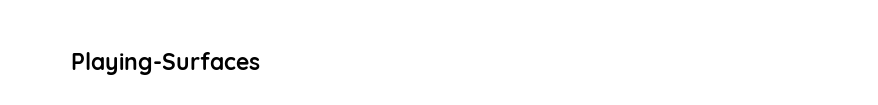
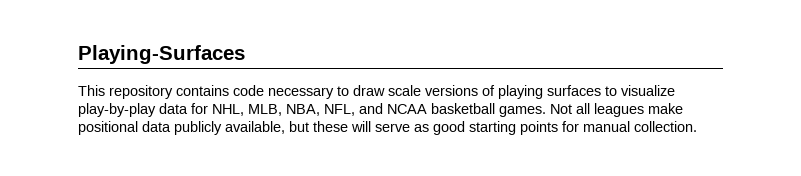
(260, 63) none -> [78,85,675,99] [78,103,683,117] [78,121,697,135] // This repository contains code necessary to draw scale versions of playing surfaces to visualize play-by-play data for NHL, MLB, NBA, NFL, and NCAA basketball games. Not all leagues make positional data publicly available, but these will serve as good starting points for manual collection.

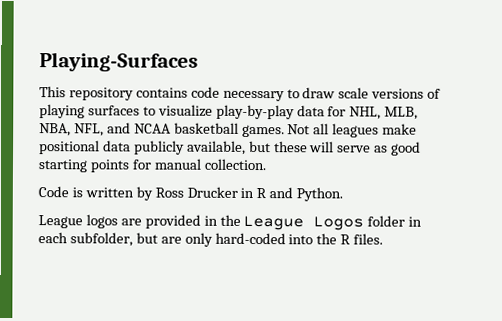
(697, 126) none -> [38,186,344,202] [38,214,423,231] [38,232,384,247] // Code is written by Ross Drucker in R and Python. // League logos are provided in the League Logos folder in each subfolder, but are only hard-coded into the R files.

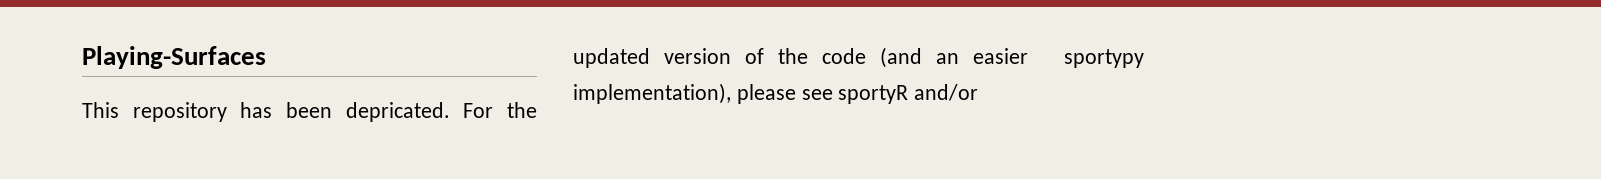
[135,86,442,102] [39,104,419,120] [39,122,418,138] [39,140,422,156] [38,158,267,173] [38,186,344,202] [38,214,423,231] [38,232,384,247] contains code necessary to draw scale versions of playing surfaces to visualize play-by-play data for NHL, MLB, NBA, NFL, and NCAA basketball games. Not all leagues make positional data publicly available, but these will serve as good starting points for manual collection. // Code is written by Ross Drucker in R and Python. // League logos are provided in the League Logos folder in each subfolder, but are only hard-coded into the R files. -> [240,102,537,122] [573,47,1028,68] [573,83,979,104] [1064,49,1144,68] has been depricated. For the updated version of the code (and an easier implementation), please see sportyR and/or sportypy

